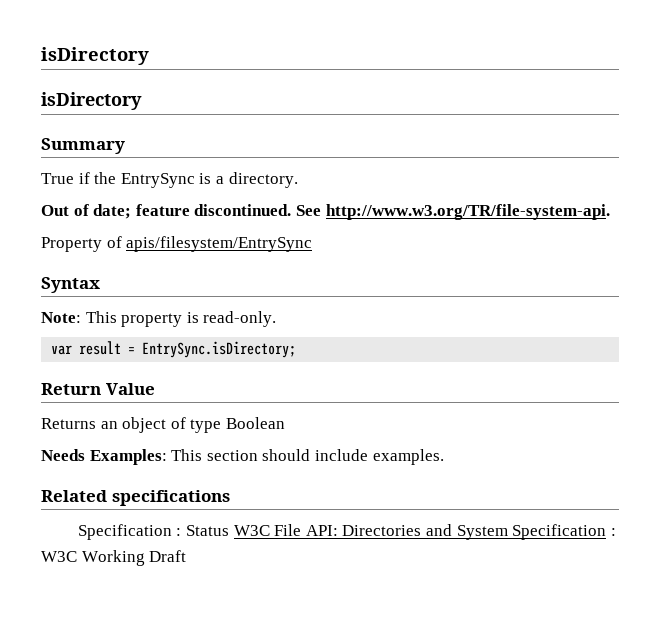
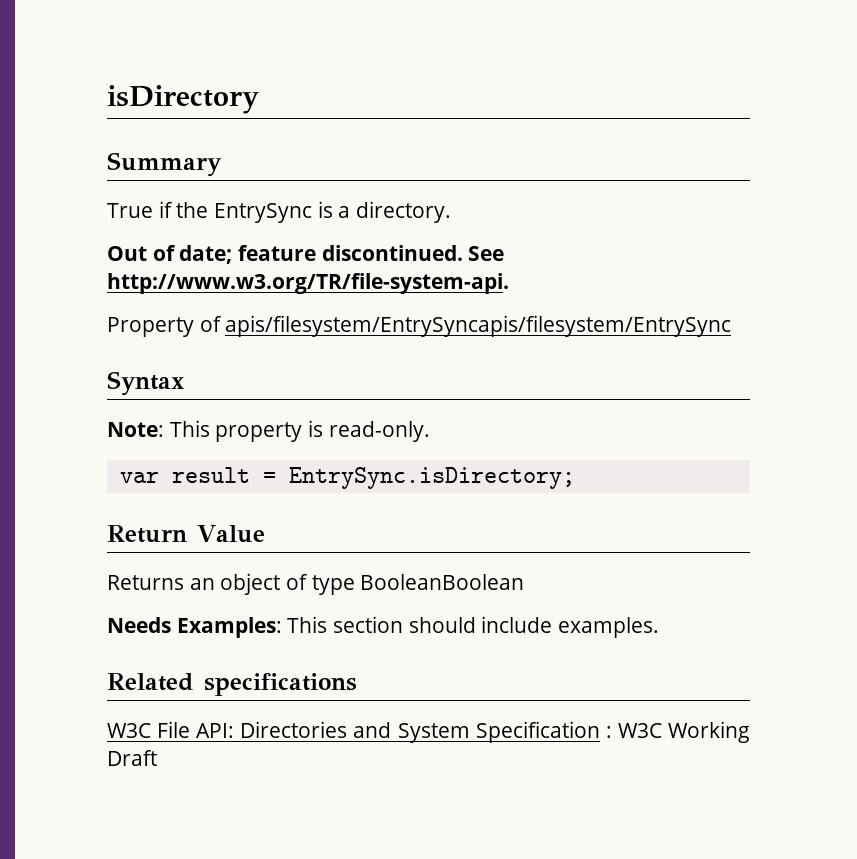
[41,47,149,65] [41,92,142,110] isDirectory // isDirectory -> [107,85,259,114] isDirectory
[126,236,313,252] apis/filesystem/EntrySync -> [225,315,732,337] apis/filesystem/EntrySyncapis/filesystem/EntrySync
[225,417,285,429] Boolean -> [360,574,525,590] BooleanBoolean
[77,524,230,540] Specification : Status -> (357, 684) none

